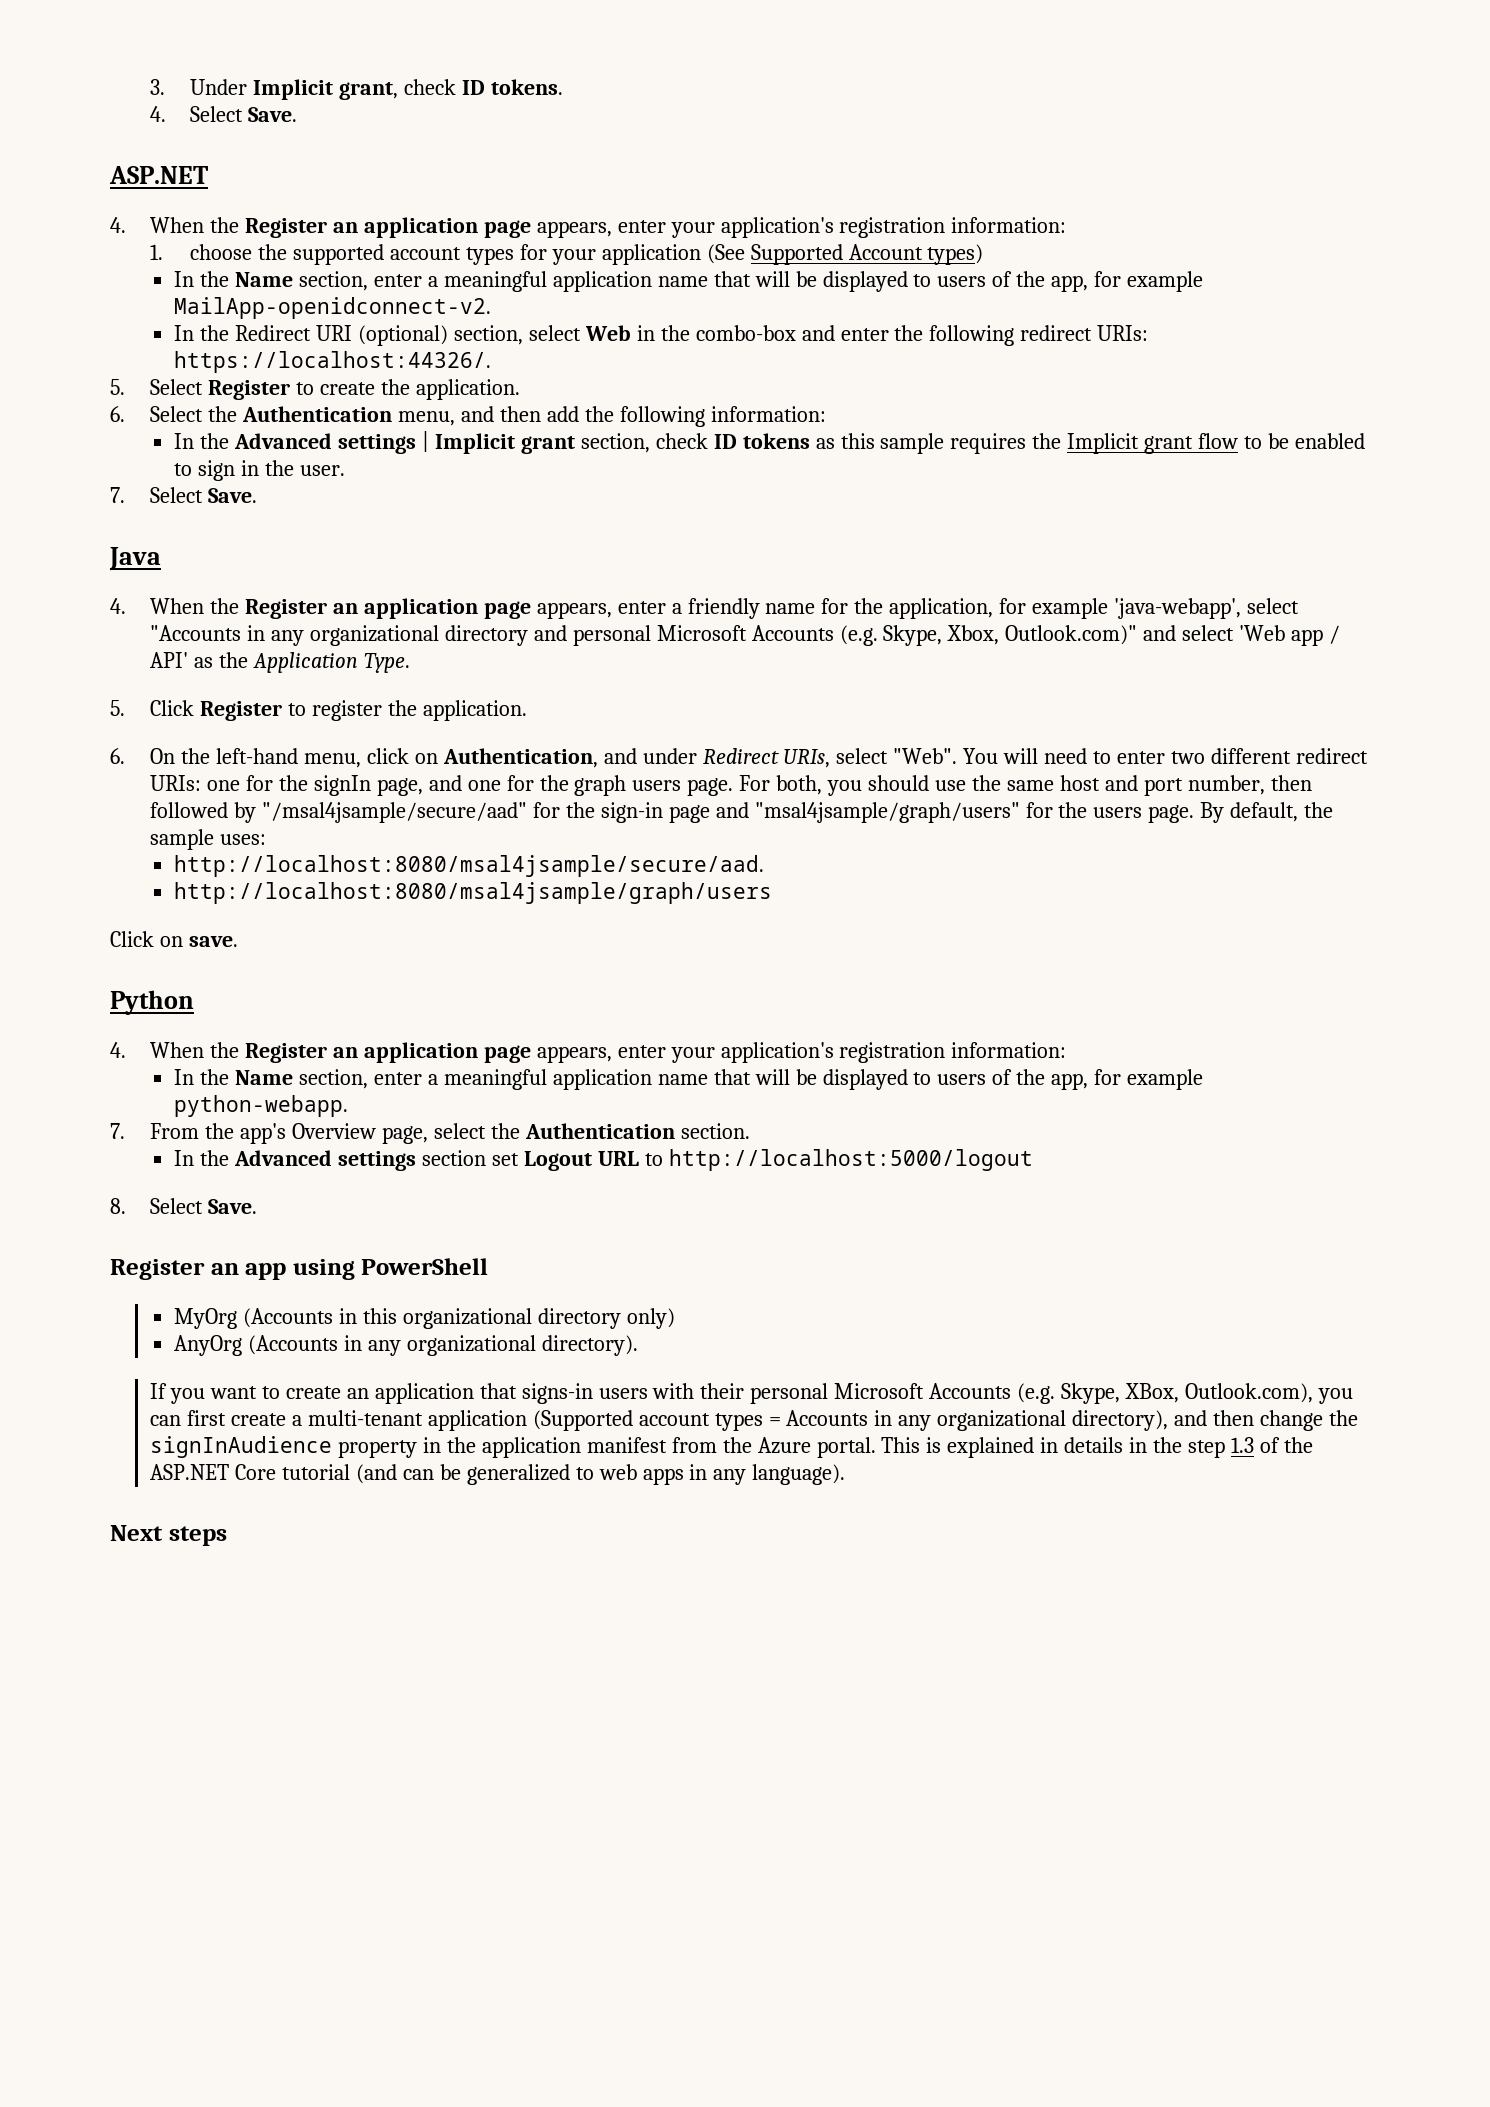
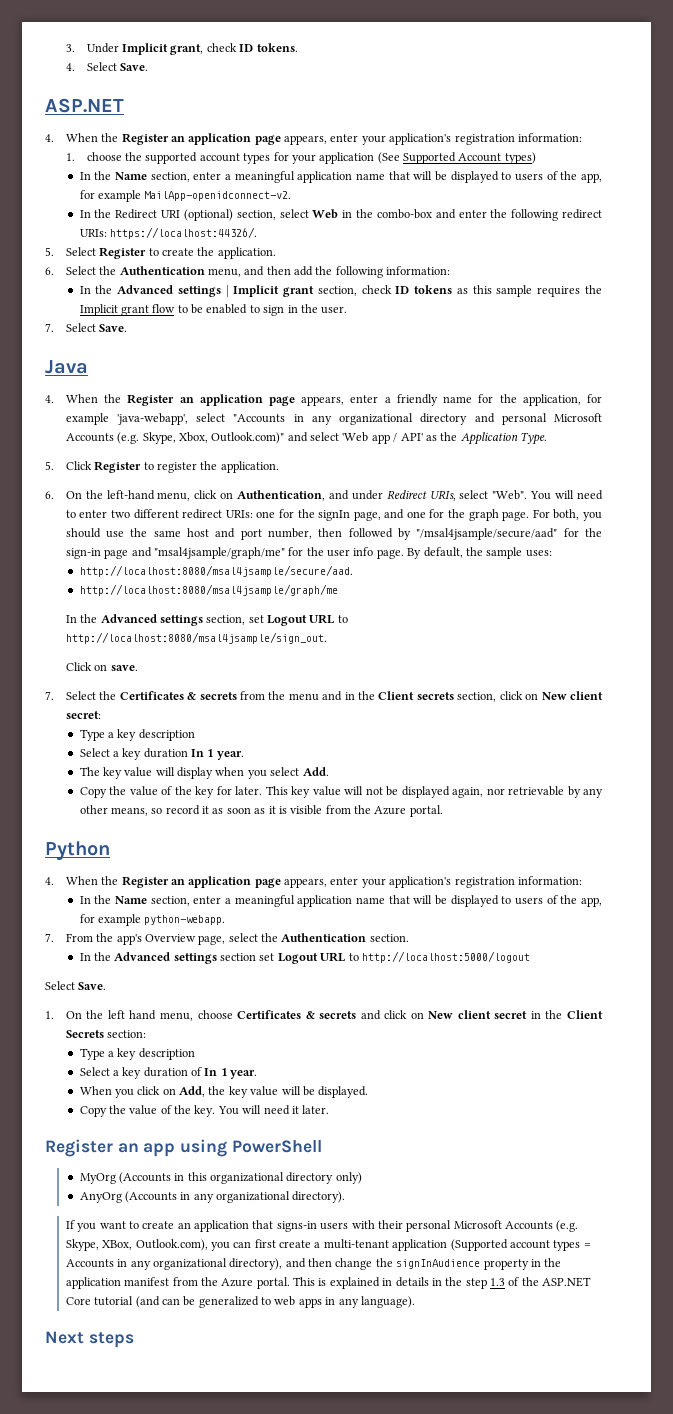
[632,780,682,791] users -> (499, 515) none
[754,802,1143,823] "msal4jsample/graph/users" for the users -> [153,547,374,559] "msal4jsample/graph/me" for the user info
[174,882,773,904] [110,931,238,947] http://localhost:8080/msal4jsample/graph/users // Click on save. -> [79,584,338,596] [65,614,348,626] [65,632,327,644] [65,662,138,671] [45,691,604,702] [65,711,101,719] [79,729,195,741] [79,748,244,760] [79,767,329,779] [79,786,603,798] [79,805,443,817] http://localhost:8080/msal4jsample/graph/me // In the Advanced settings section, set Logout URL to http://localhost:8080/msal4jsample/sign_out. // Click on save. // 7. Select the Certificates & secrets from the menu and in the Client secrets section, click on New client secret: // Type a key description // Select a key duration In 1 year. // The key value will display when you select Add. // Copy the value of the key for later. This key value will not be displayed again, nor retrievable by any other means, so record it as soon as it is visible from the Azure portal.
[110,1198,258,1214] 8. Select Save. -> [45,981,107,990] [45,1010,604,1021] [65,1030,147,1038] [79,1048,195,1060] [79,1067,258,1079] [79,1086,369,1098] [79,1105,330,1117] Select Save. // 1. On the left hand menu, choose Certificates & secrets and click on New client secret in the Client Secrets section: // Type a key description // Select a key duration of In 1 year. // When you click on Add, the key value will be displayed. // Copy the value of the key. You will need it later.

